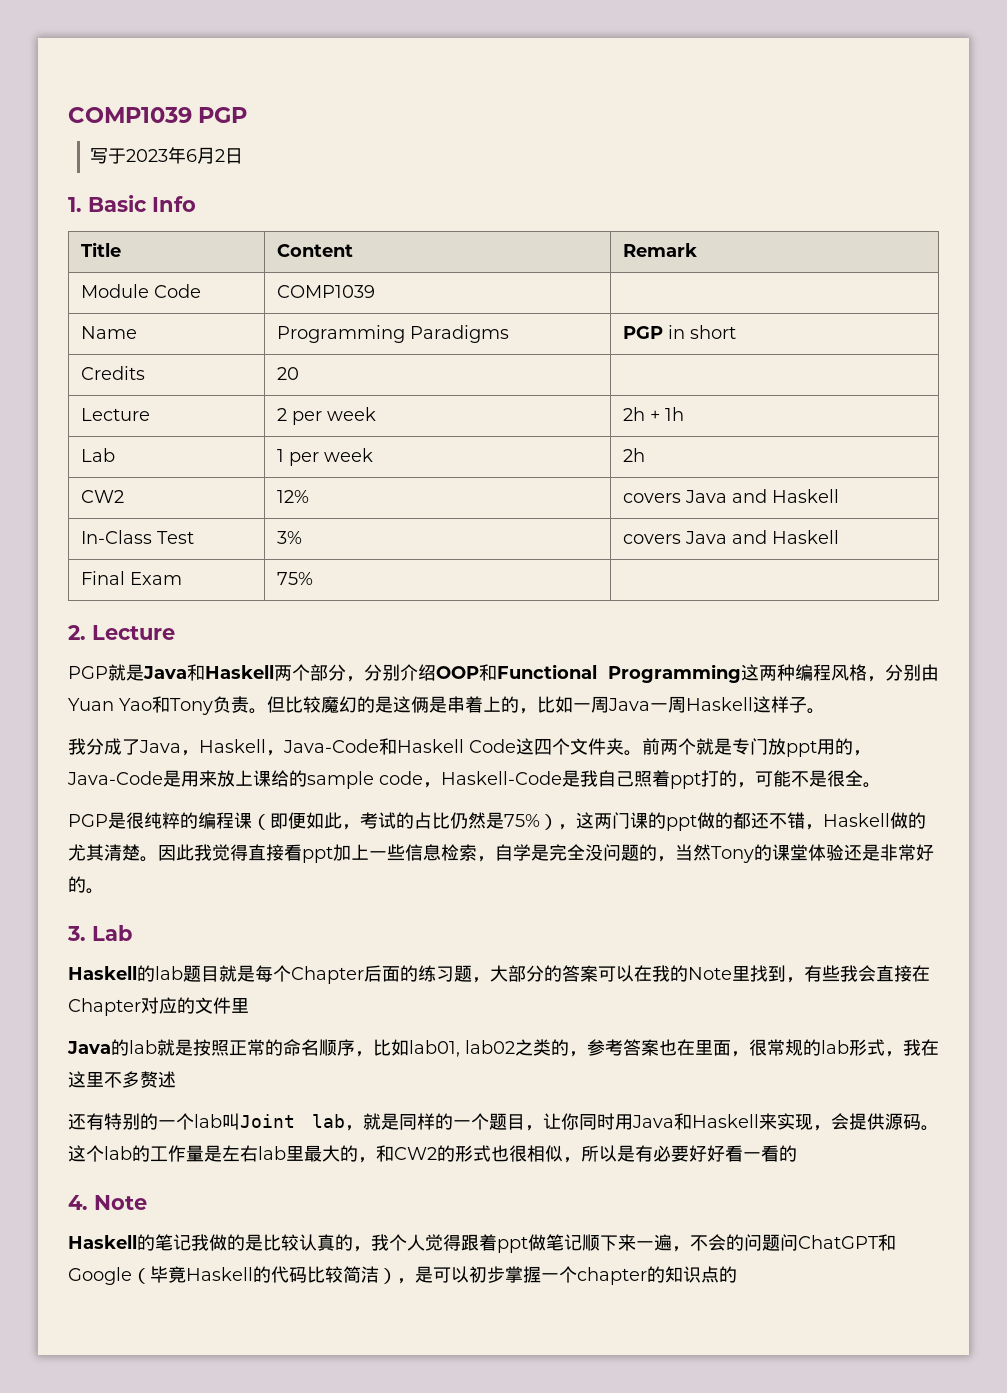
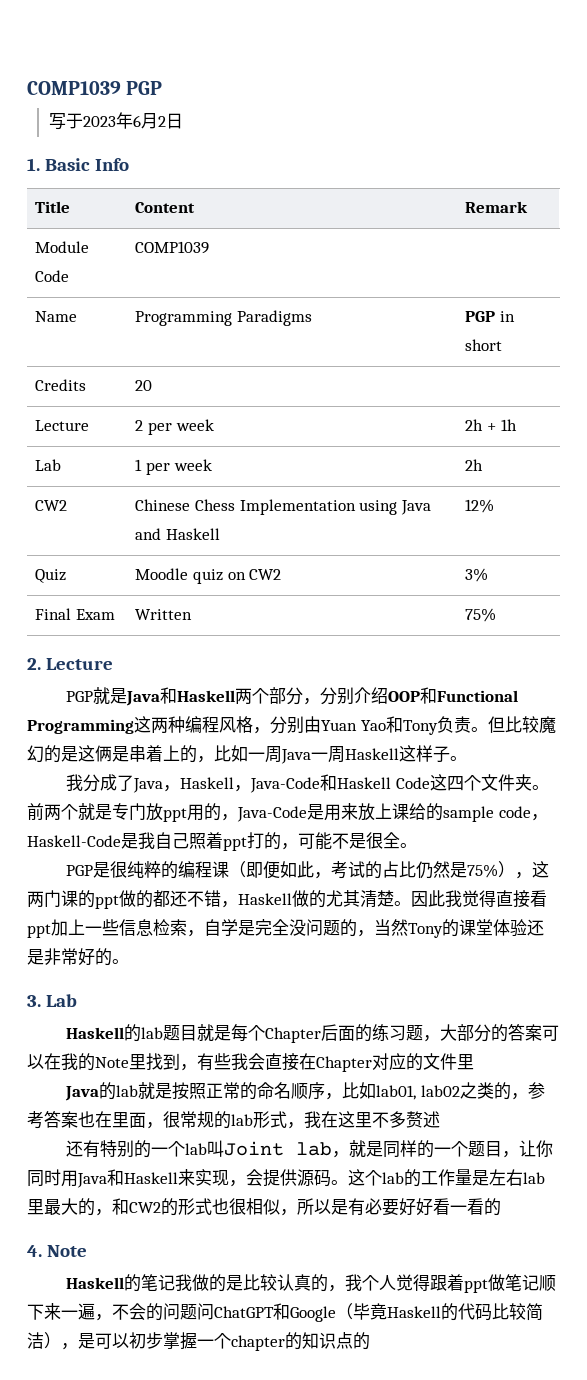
[276,490,309,503] [622,489,839,503] [80,530,194,544] [276,531,302,544] [622,530,839,544] 12% | covers Java and Haskell // In-Class Test | 3% | covers Java and Haskell -> [135,499,431,515] [135,528,220,540] [465,499,495,513] [35,569,67,583] [135,568,282,584] [465,568,489,582] Chinese Chess Implementation using Java and Haskell | 12% // Quiz | Moodle quiz on CW2 | 3%
[276,572,313,585] | 75% | -> [135,609,193,620] [465,608,497,622] | Written | 75%

